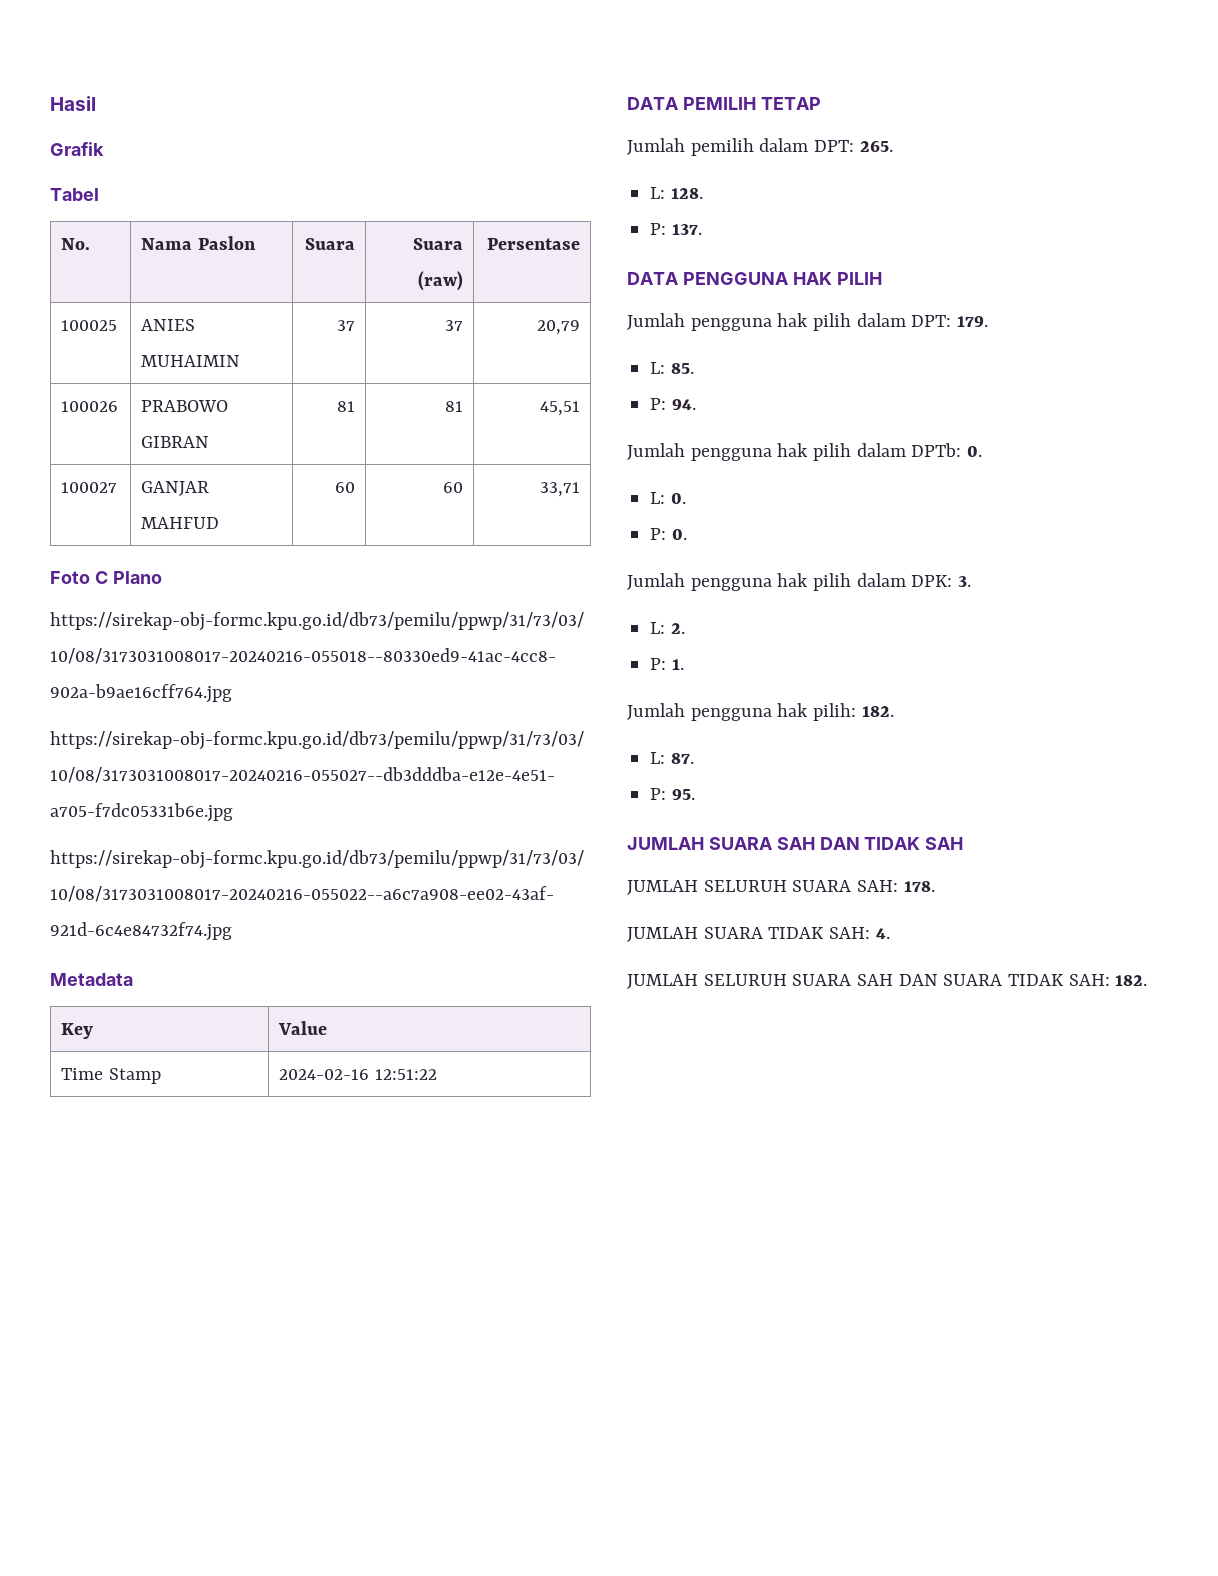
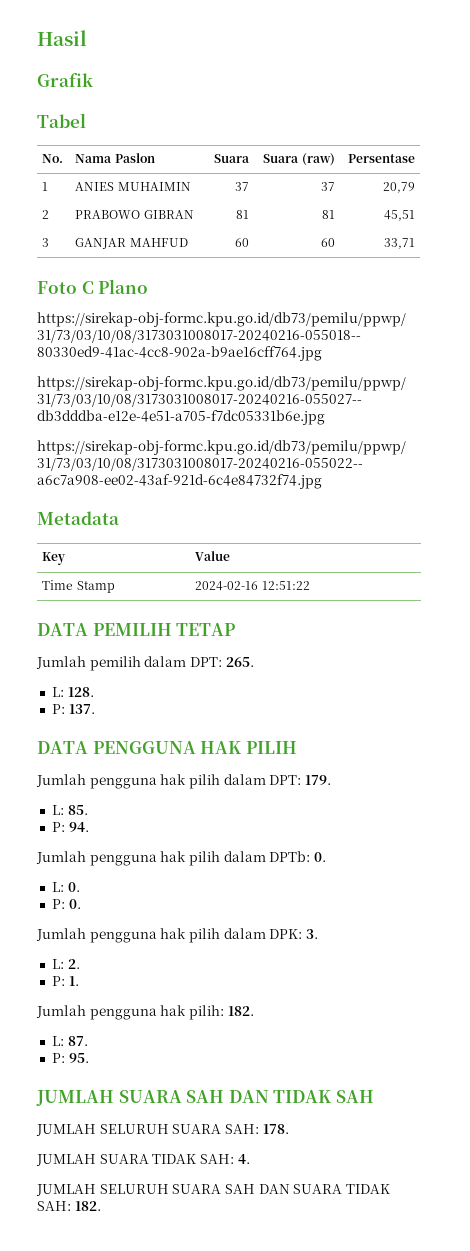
[61,320,118,331] 100025 -> [42,182,49,191] 1
[61,401,119,412] 100026 -> [42,210,50,219] 2
[61,482,118,493] 100027 -> [42,238,50,247] 3

